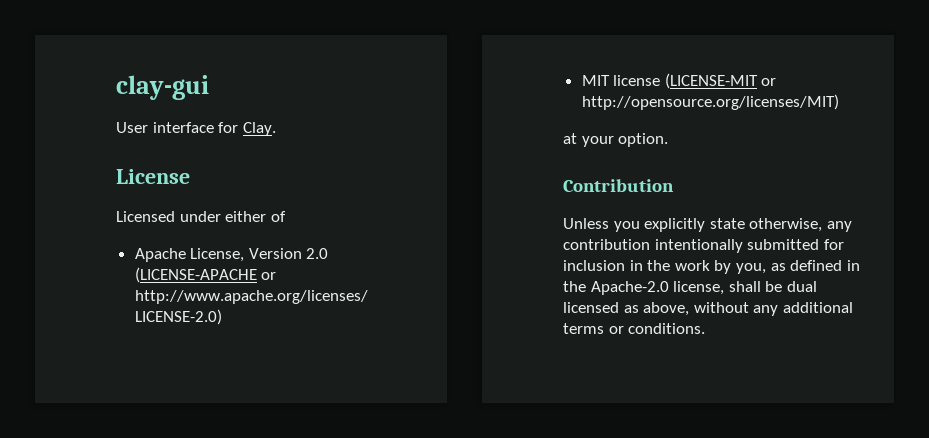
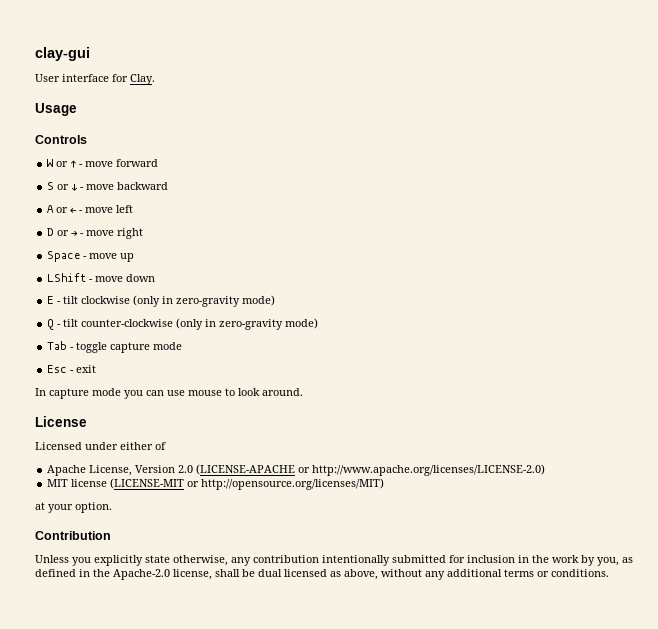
(276, 129) none -> [35,103,77,116] [35,135,87,144] [47,159,159,168] [47,182,169,191] [47,205,134,214] [47,228,144,239] [47,251,135,262] [47,273,156,282] [47,295,276,307] [47,318,319,330] [47,341,183,353] [47,365,97,373] [35,388,303,399] // Usage // Controls // W or ↑ - move forward // S or ↓ - move backward // A or ← - move left // D or → - move right // Space - move up // LShift - move down // E - tilt clockwise (only in zero-gravity mode) // Q - tilt counter-clockwise (only in zero-gravity mode) // Tab - toggle capture mode // Esc - exit // In capture mode you can use mouse to look around.

